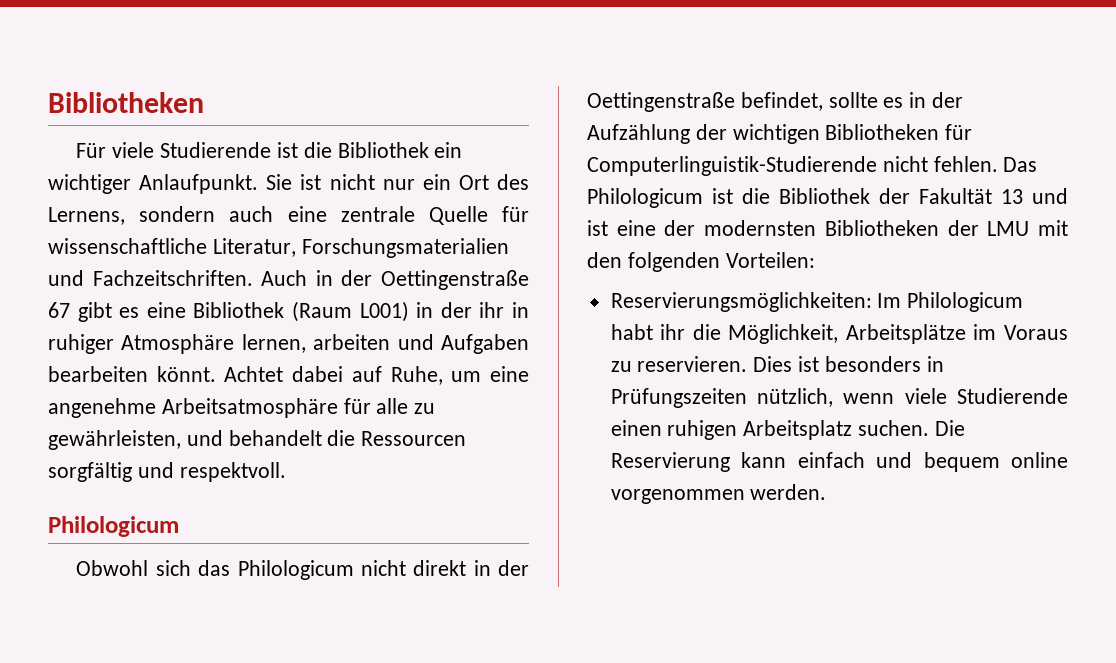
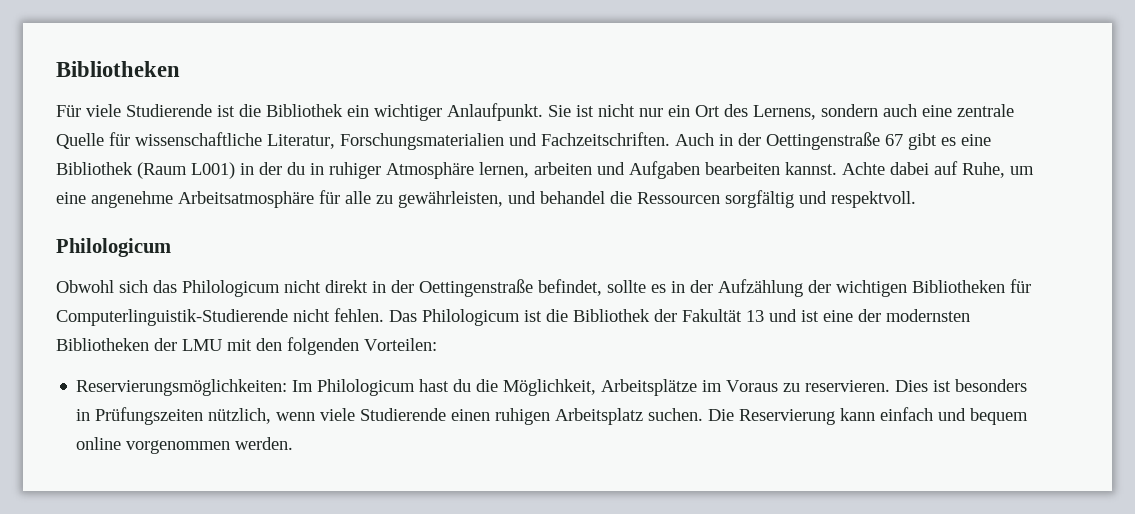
[479,302,505,318] ihr -> [287,162,305,175] du
[156,366,284,382] könnt. Achtet -> [785,162,885,175] kannst. Achte
[228,430,322,446] behandelt -> [540,191,605,204] behandel
[610,324,686,340] habt ihr -> [419,379,472,392] hast du

